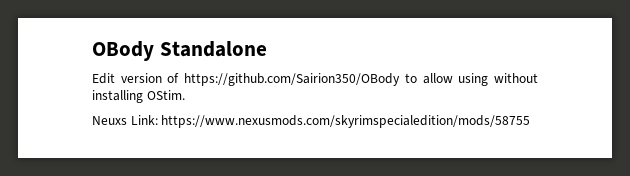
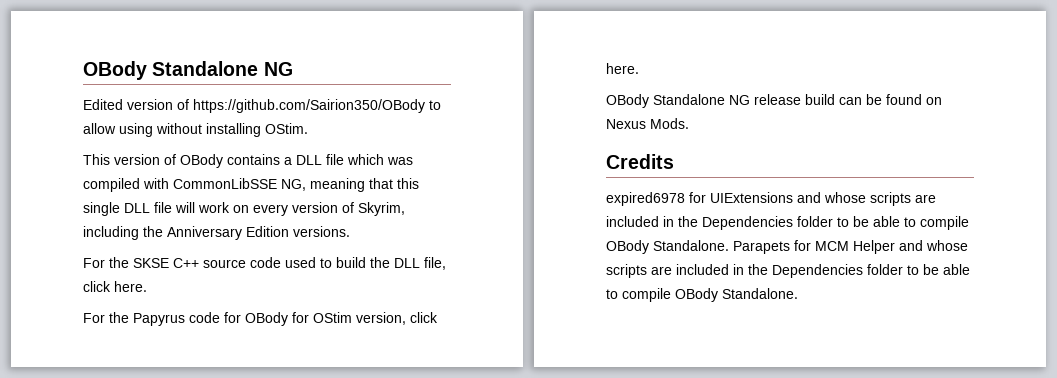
[92,41,267,61] [92,73,115,84] OBody Standalone // Edit -> [83,61,293,80] [83,99,123,110] OBody Standalone NG // Edited
[92,115,531,128] Neuxs Link: https://www.nexusmods.com/skyrimspecialedition/mods/58755 -> [83,154,413,168] [83,178,419,192] [83,202,405,216] [83,226,350,240] [83,257,446,270] [83,281,147,292] [83,312,438,326] [606,63,639,74] [606,94,942,108] [606,118,689,129] [606,154,674,169] [606,192,936,206] [606,216,969,230] [606,240,968,254] [606,264,970,278] [606,288,798,302] This version of OBody contains a DLL file which was compiled with CommonLibSSE NG, meaning that this single DLL file will work on every version of Skyrim, including the Anniversary Edition versions. // For the SKSE C++ source code used to build the DLL file, click here. // For the Papyrus code for OBody for OStim version, click here. // OBody Standalone NG release build can be found on Nexus Mods. // Credits // expired6978 for UIExtensions and whose scripts are included in the Dependencies folder to be able to compile OBody Standalone. Parapets for MCM Helper and whose scripts are included in the Dependencies folder to be able to compile OBody Standalone.

